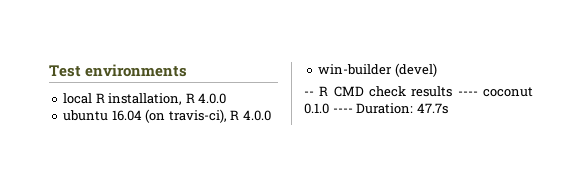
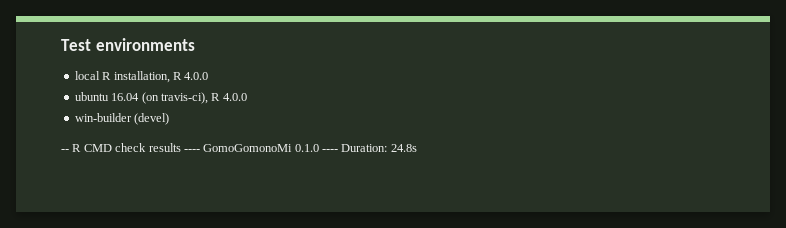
[483,87,533,97] coconut -> [203,144,293,152] GomoGomonoMi
[416,103,448,114] 47.7s -> [390,144,417,152] 24.8s

